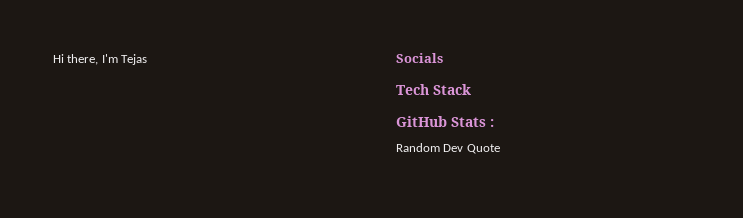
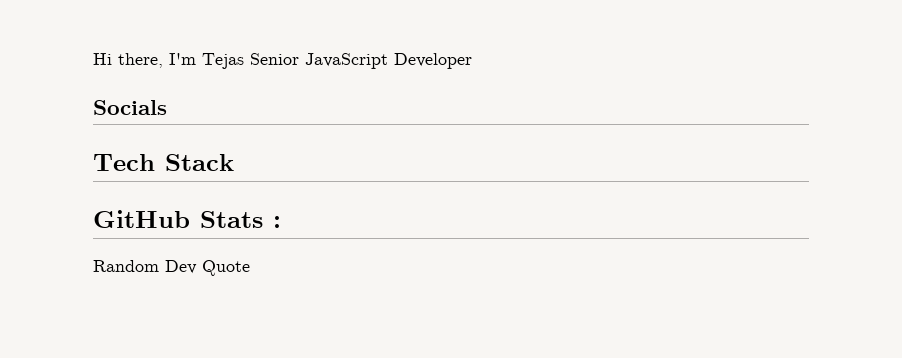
(148, 59) none -> [250,53,472,69] Senior JavaScript Developer

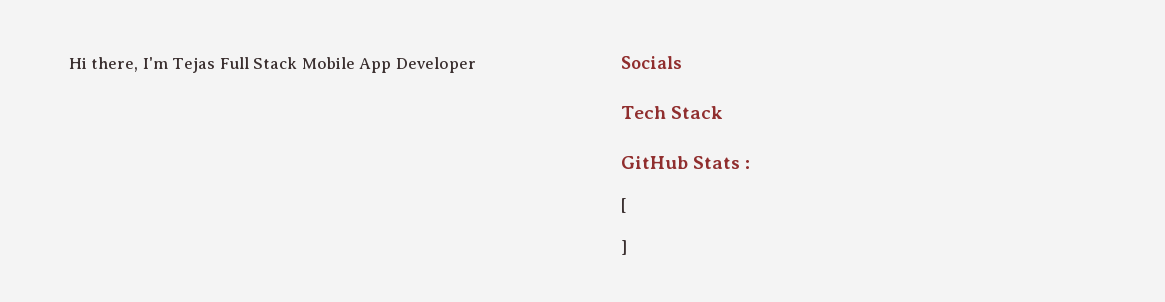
[250,53,388,69] Senior JavaScript -> [219,57,392,73] Full Stack Mobile App
[93,260,250,276] Random Dev Quote -> [621,198,626,213] [621,240,627,255] [ // ]

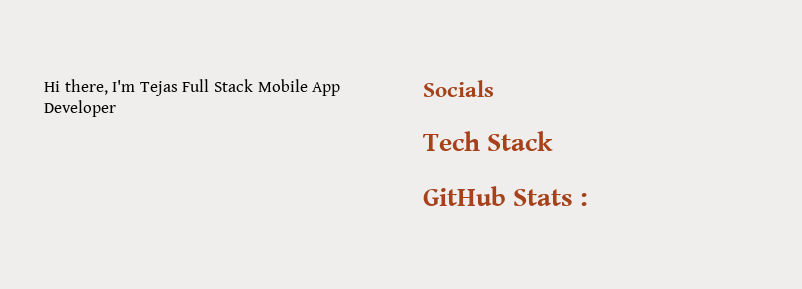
[621,198,626,213] [621,240,627,255] // [ // ] -> (589, 199) none

